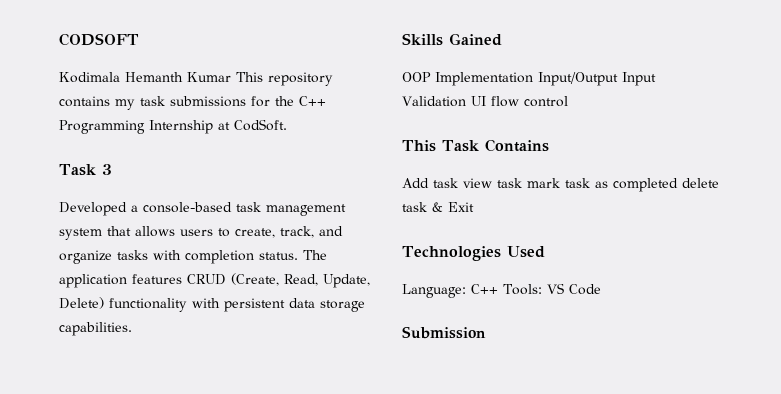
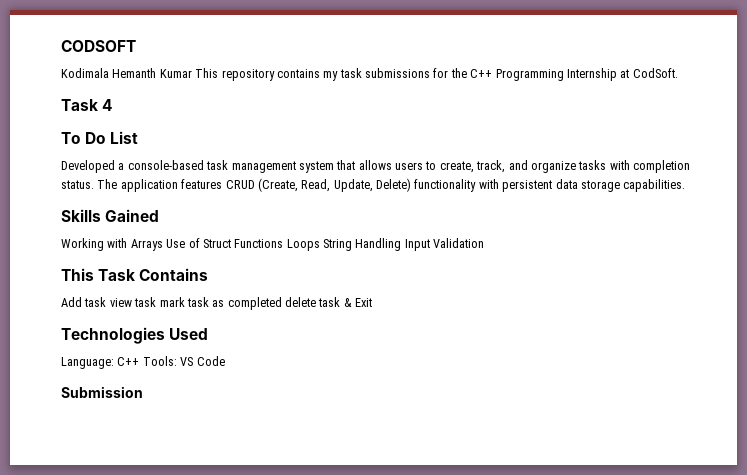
[101,164,112,175] 3 -> [102,99,113,111] [61,131,139,144] 4 // To Do List
[402,72,618,86] OOP Implementation Input/Output -> [61,238,402,251] Working with Arrays Use of Struct Functions Loops String Handling
[470,96,568,107] UI flow control -> (485, 243) none

